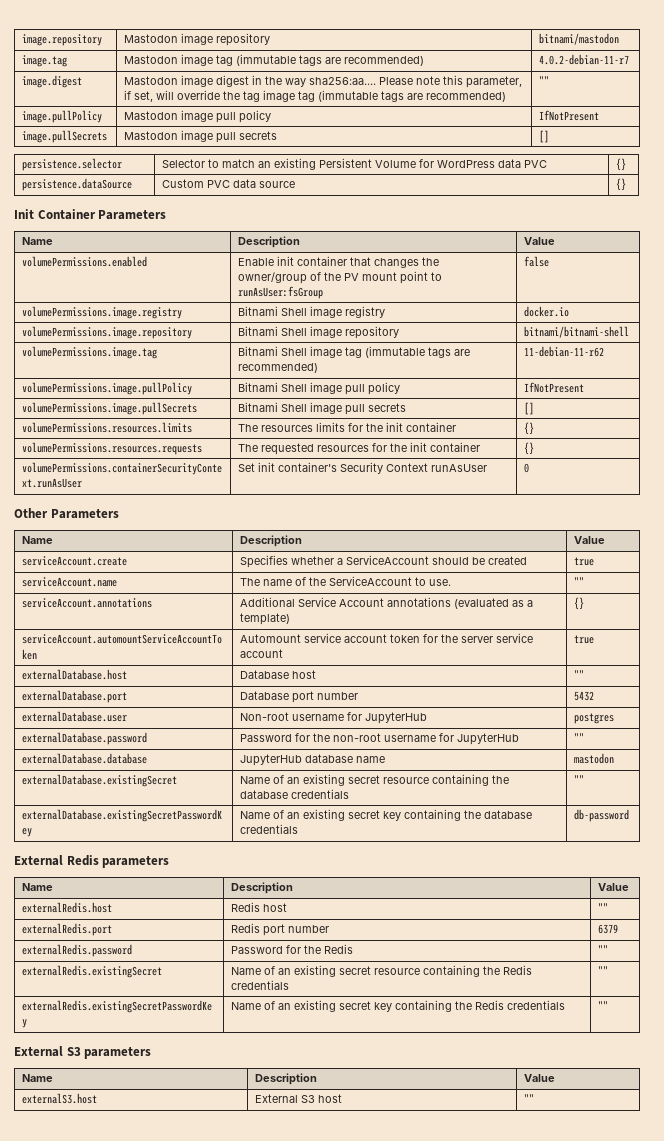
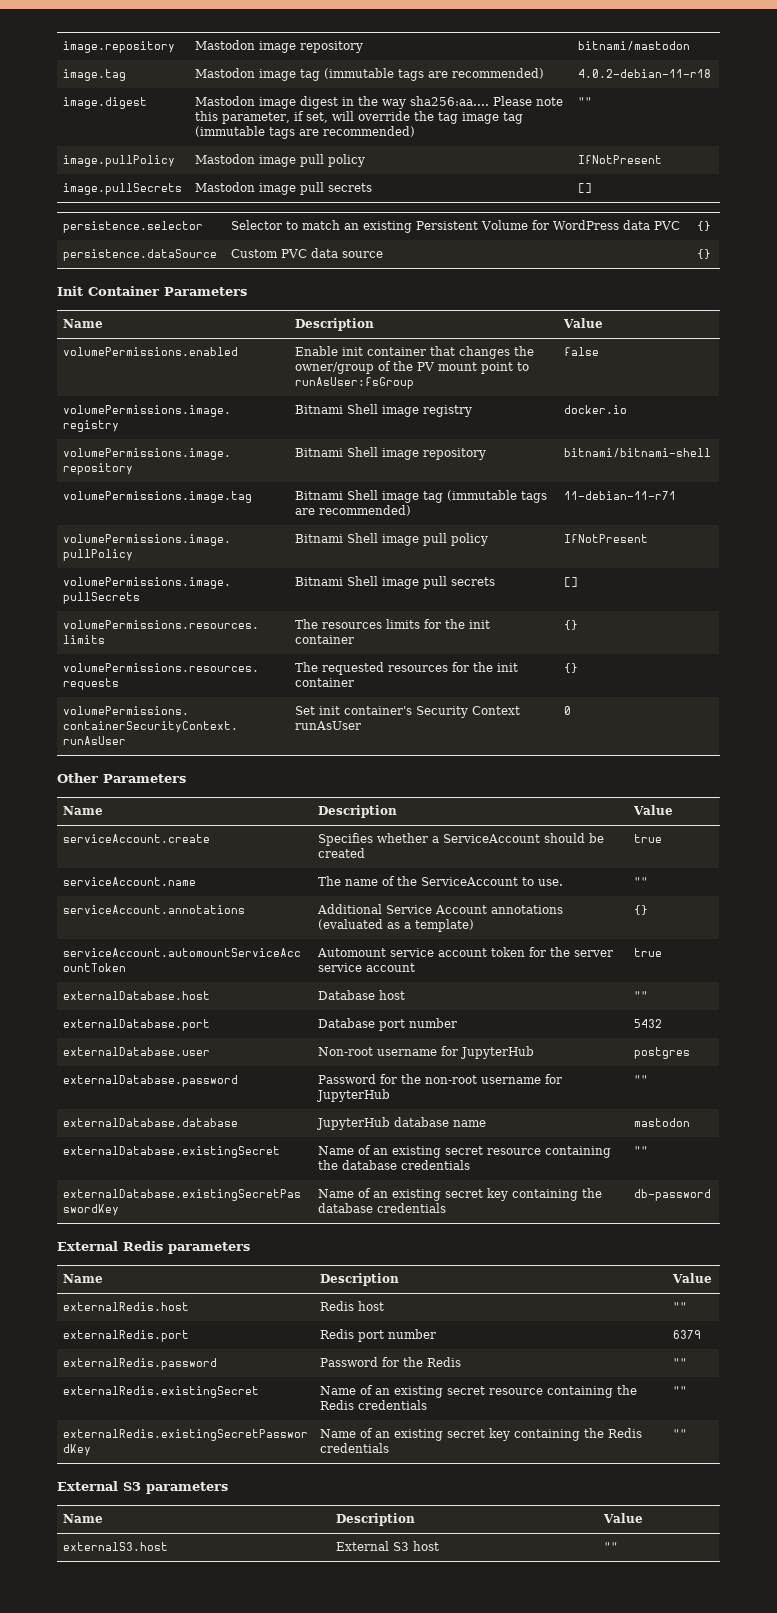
[539,54,630,65] 4.0.2-debian-11-r7 -> [578,69,712,78] 4.0.2-debian-11-r18
[524,346,605,357] 11-debian-11-r62 -> [564,491,677,500] 11-debian-11-r71

